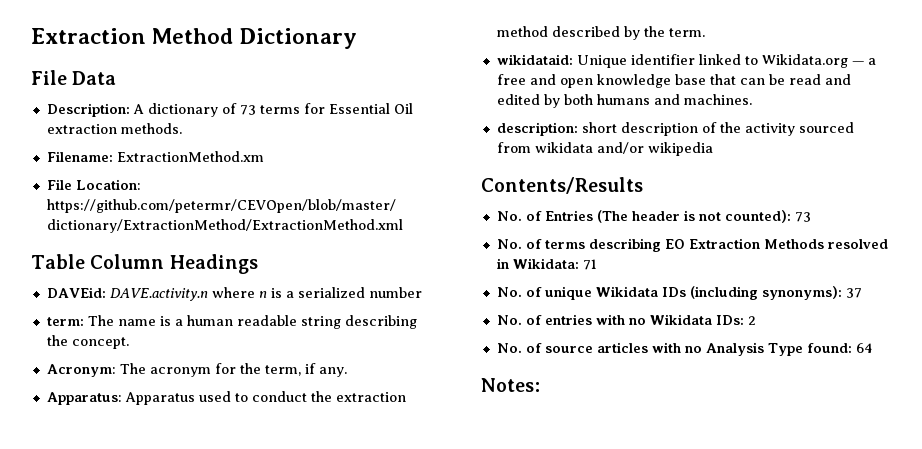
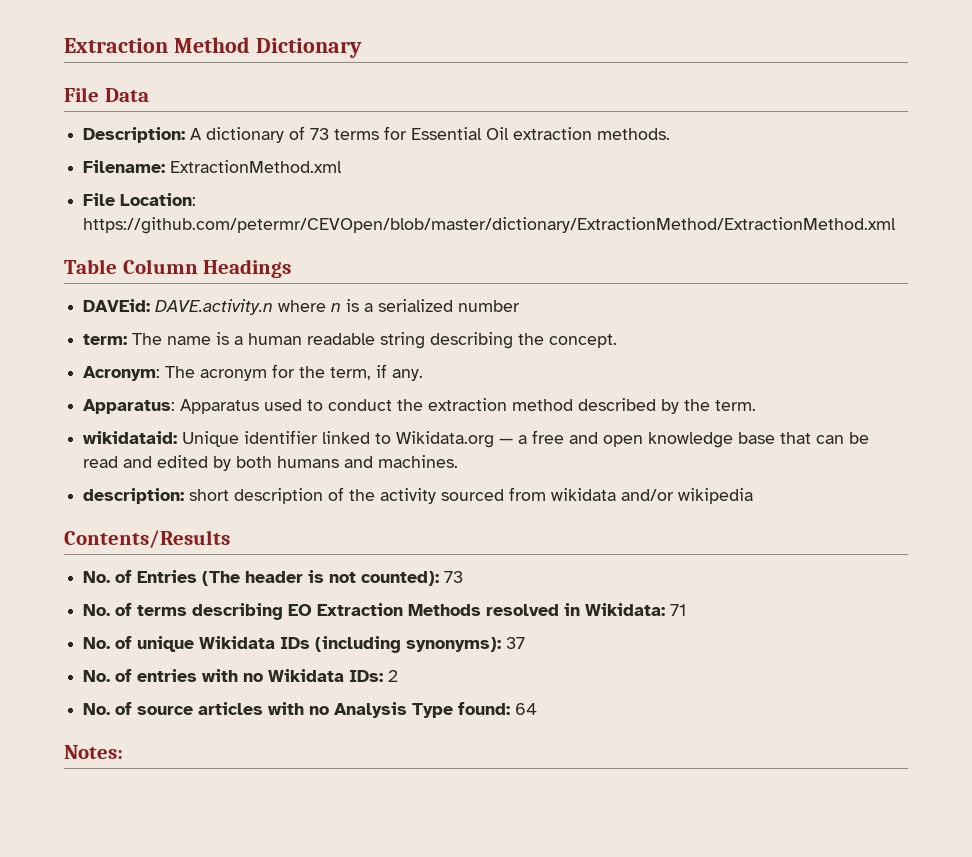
[116,151,264,162] ExtractionMethod.xm -> [170,160,343,173] ExtractionMethod.xml

